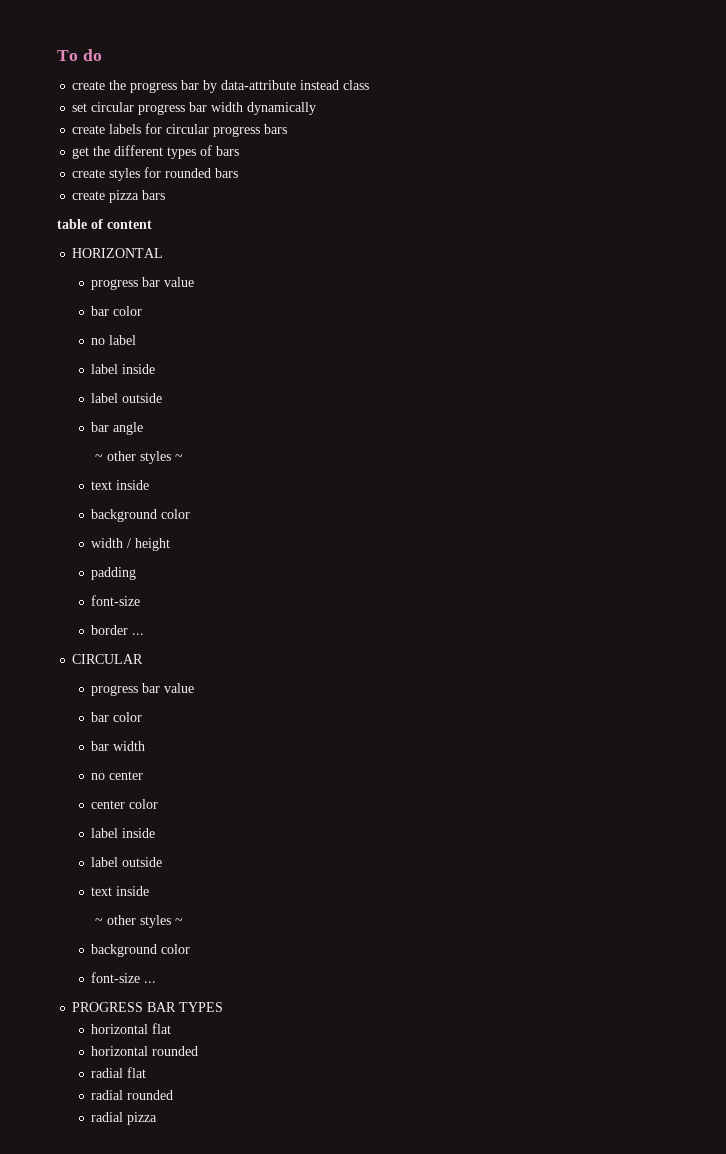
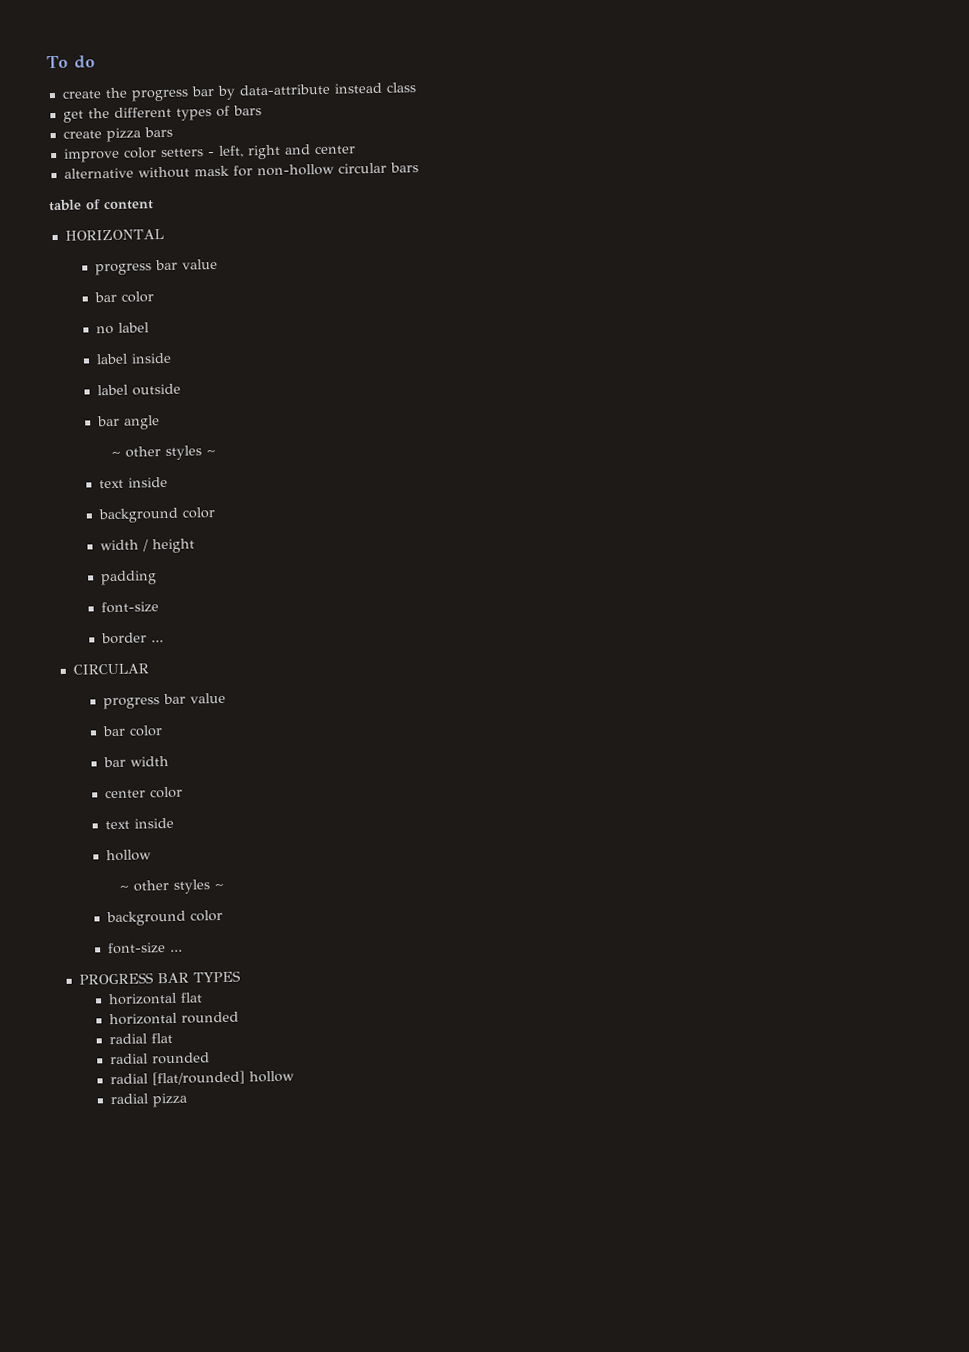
[72,102,317,115] [72,123,288,137] // set circular progress bar width dynamically // create labels for circular progress bars -> (416, 87) none
[109,167,239,181] [72,190,140,203] styles for rounded bars // create pizza -> [105,126,173,143] [62,144,356,163] [63,162,387,179] pizza bars // improve color setters - left, right and center // alternative without mask for non-hollow circular
[91,771,144,780] // no center -> (169, 761) none
[91,828,156,838] [91,857,163,867] [91,886,150,896] label inside // label outside // text inside -> [104,817,174,830] [105,849,152,862] text inside // hollow
(174, 1095) none -> [109,1070,295,1086] // radial [flat/rounded] hollow

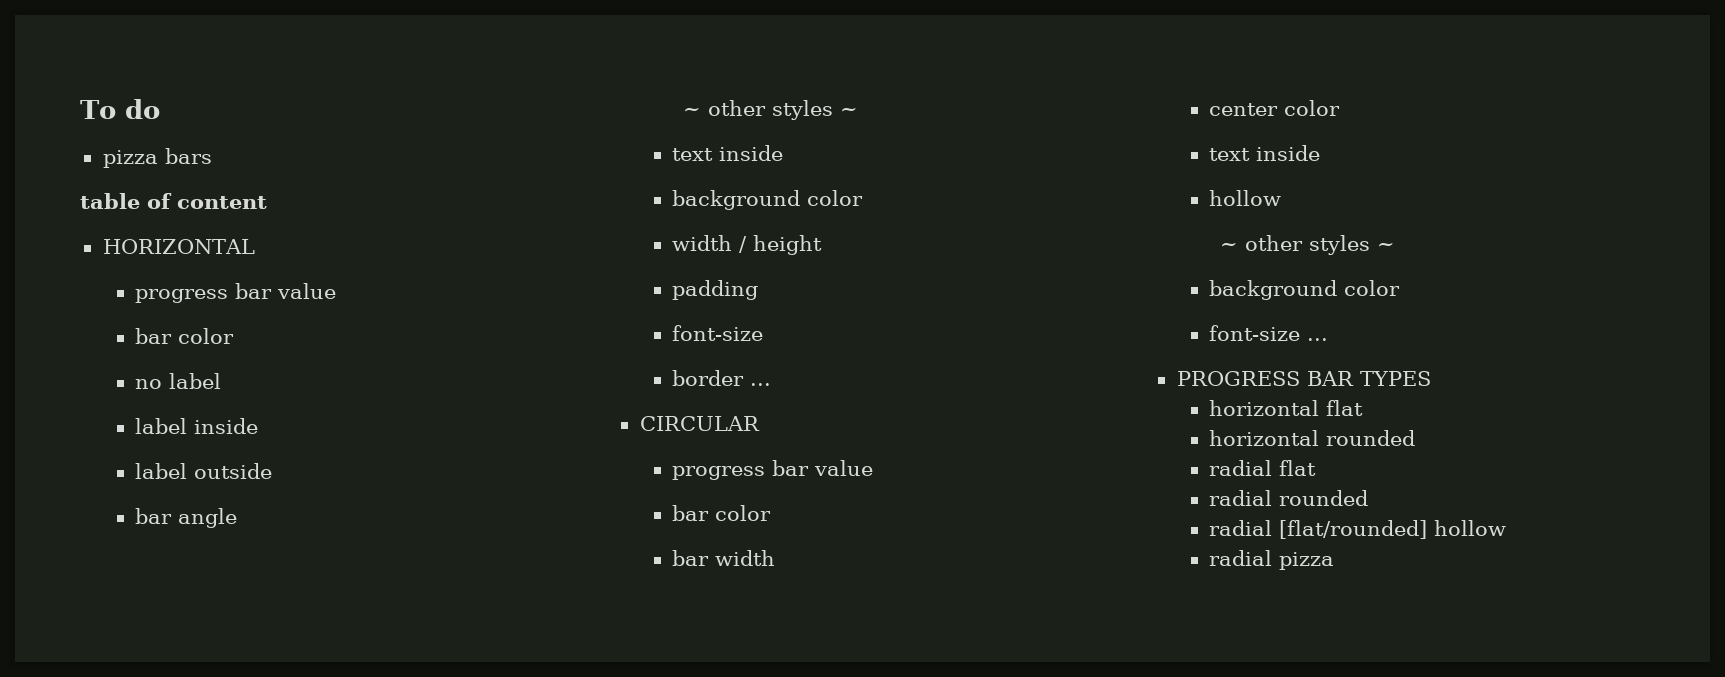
[61,82,416,102] [62,105,262,123] [62,126,173,143] [62,144,356,163] [63,162,387,179] create the progress bar by data-attribute instead class // get the different types of bars // create pizza bars // improve color setters - left, right and center // alternative without mask for non-hollow circular -> [102,150,158,168] pizza

